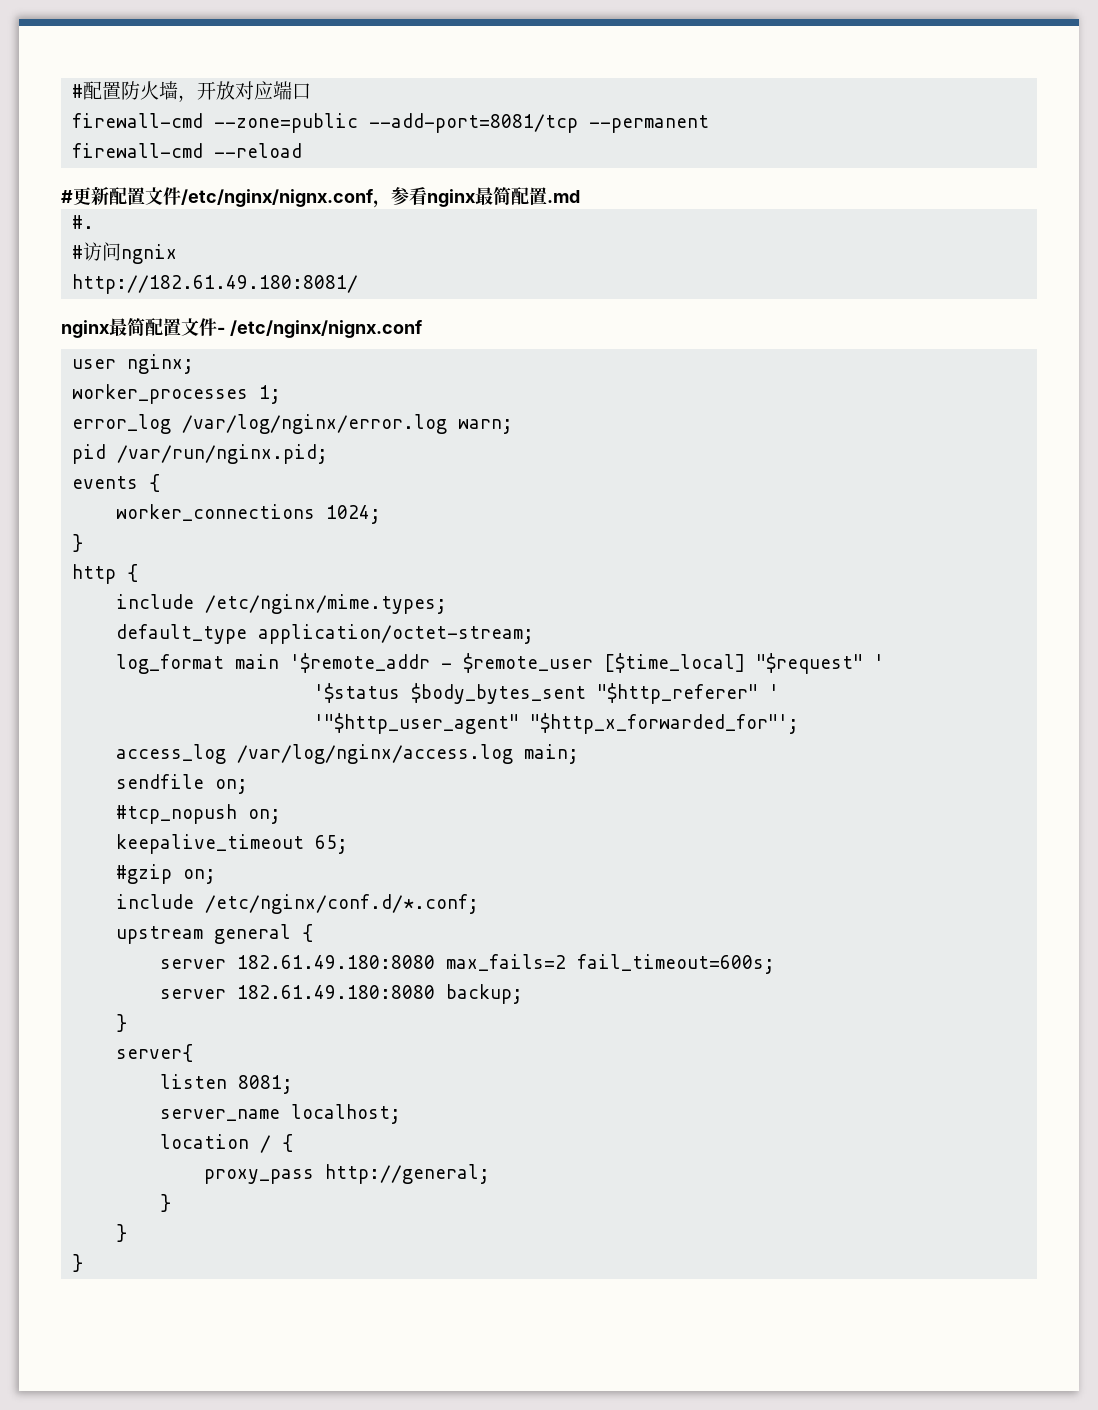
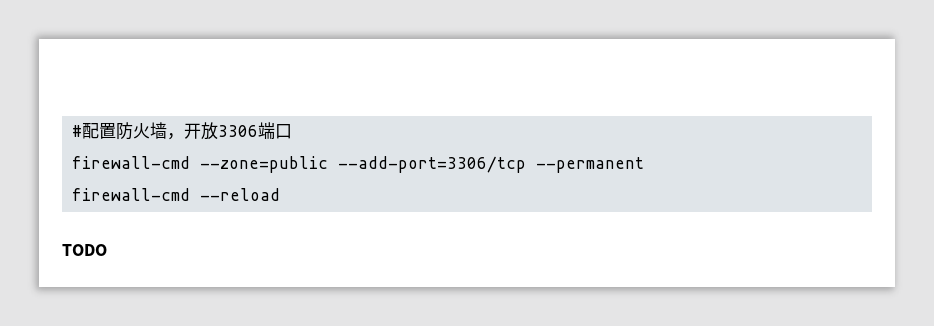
[234,81,273,100] 对应 -> [218,125,259,137] 3306
[368,113,578,133] --add-port=8081/tcp -> [338,156,527,173] --add-port=3306/tcp
[61,187,580,208] [71,215,94,229] [71,242,177,264] [71,274,358,294] [61,318,422,338] [71,354,194,374] [71,384,281,404] [71,414,513,434] [71,444,328,464] [71,474,160,492] [115,504,381,524] [71,534,83,552] [71,564,138,584] [115,594,447,614] [115,624,534,644] [115,653,884,674] [313,683,779,704] [313,713,799,734] [115,744,579,764] [115,774,248,794] [115,804,281,824] [115,834,348,854] [115,864,216,884] [115,894,479,914] [115,924,313,944] [159,954,775,974] [159,984,523,1004] [115,1014,127,1032] [115,1044,193,1062] [159,1074,293,1094] [159,1104,401,1124] [159,1134,293,1153] [203,1164,490,1184] [159,1194,171,1212] [115,1224,127,1242] [71,1254,83,1272] #更新配置文件/etc/nginx/nignx.conf，参看nginx最简配置.md // #. // #访问ngnix // http://182.61.49.180:8081/ // nginx最简配置文件- /etc/nginx/nignx.conf // user nginx; // worker_processes 1; // error_log /var/log/nginx/error.log warn; // pid /var/run/nginx.pid; // events { // worker_connections 1024; // } // http { // include /etc/nginx/mime.types; // default_type application/octet-stream; // log_format main '$remote_addr - $remote_user [$time_local] "$request" ' // '$status $body_bytes_sent "$http_referer" ' // '"$http_user_agent" "$http_x_forwarded_for"'; // access_log /var/log/nginx/access.log main; // sendfile on; // #tcp_nopush on; // keepalive_timeout 65; // #gzip on; // include /etc/nginx/conf.d/*.conf; // upstream general { // server 182.61.49.180:8080 max_fails=2 fail_timeout=600s; // server 182.61.49.180:8080 backup; // } // server{ // listen 8081; // server_name localhost; // location / { // proxy_pass http://general; // } // } // } -> [62,244,107,256] TODO

